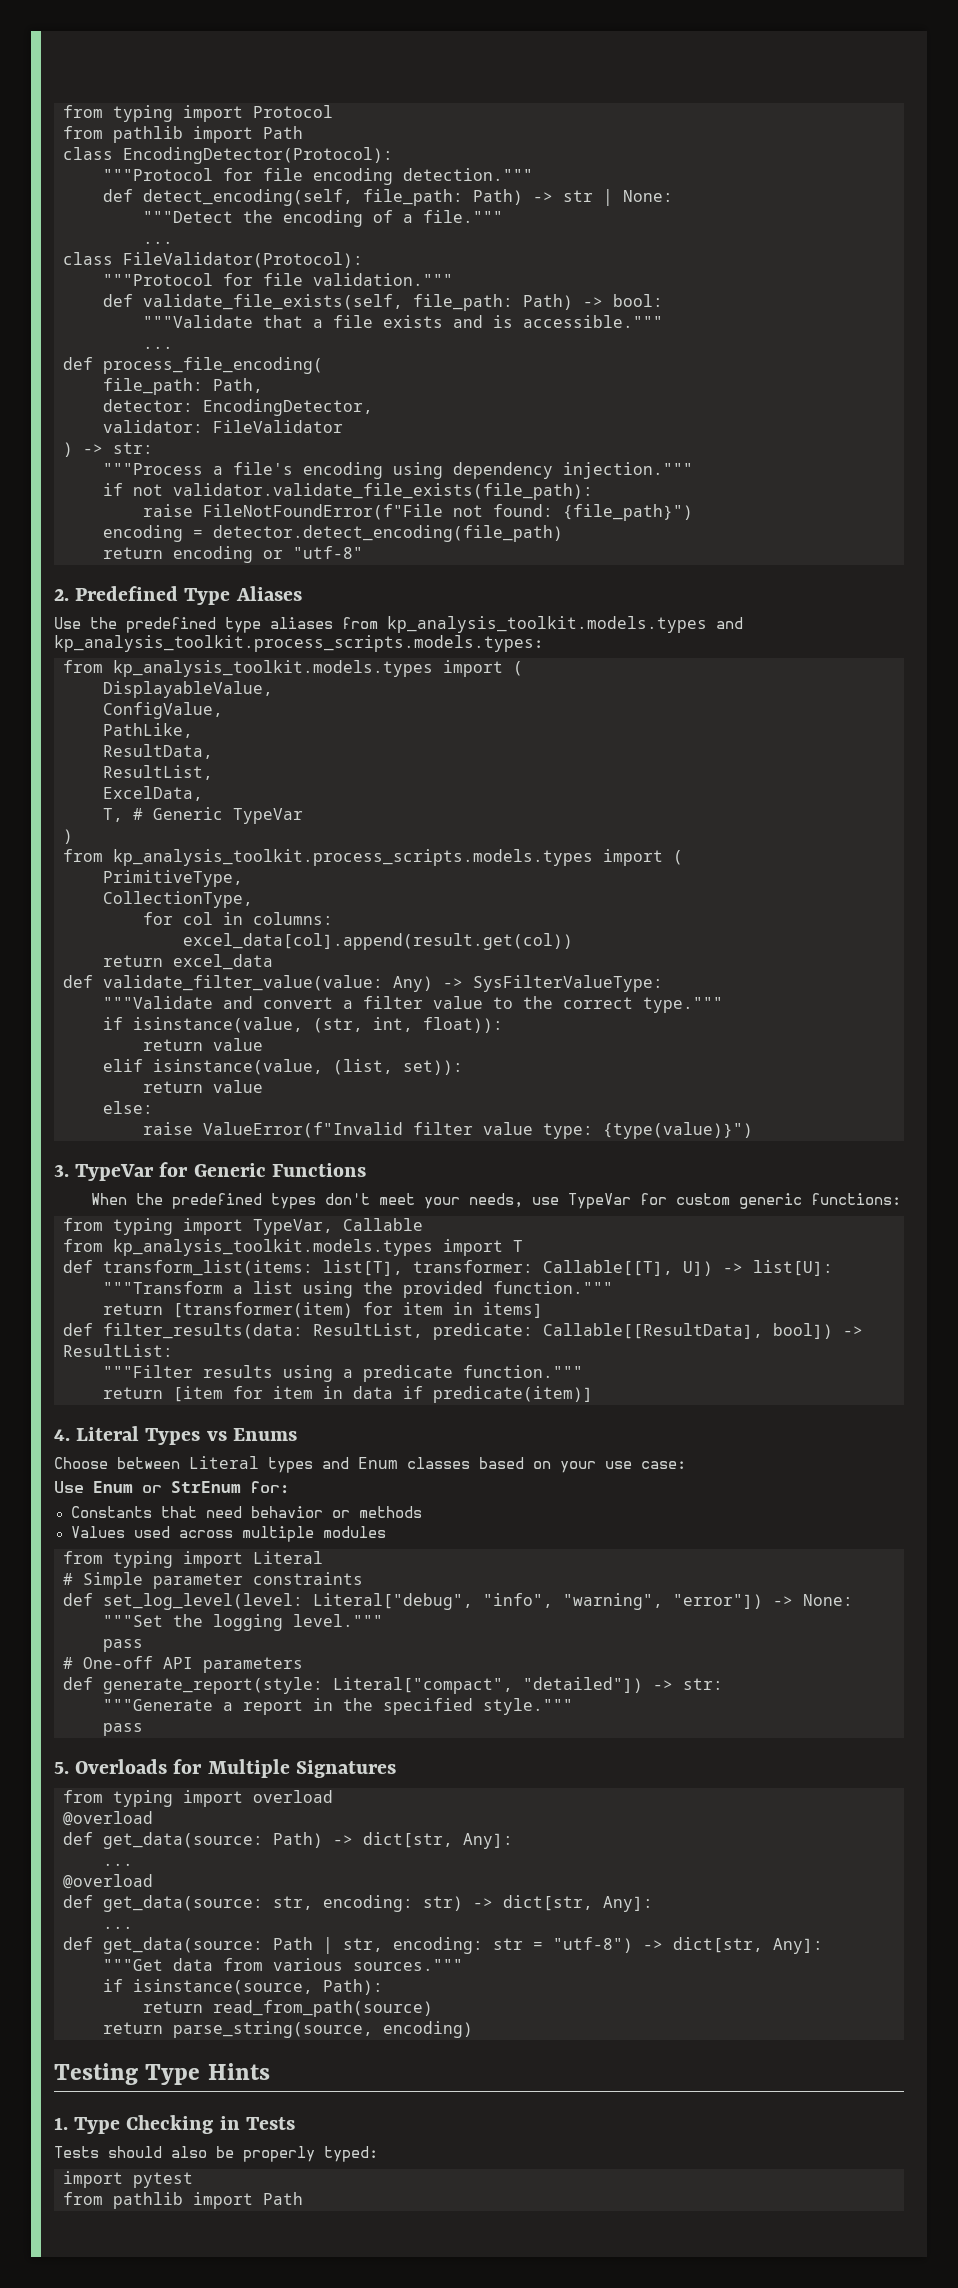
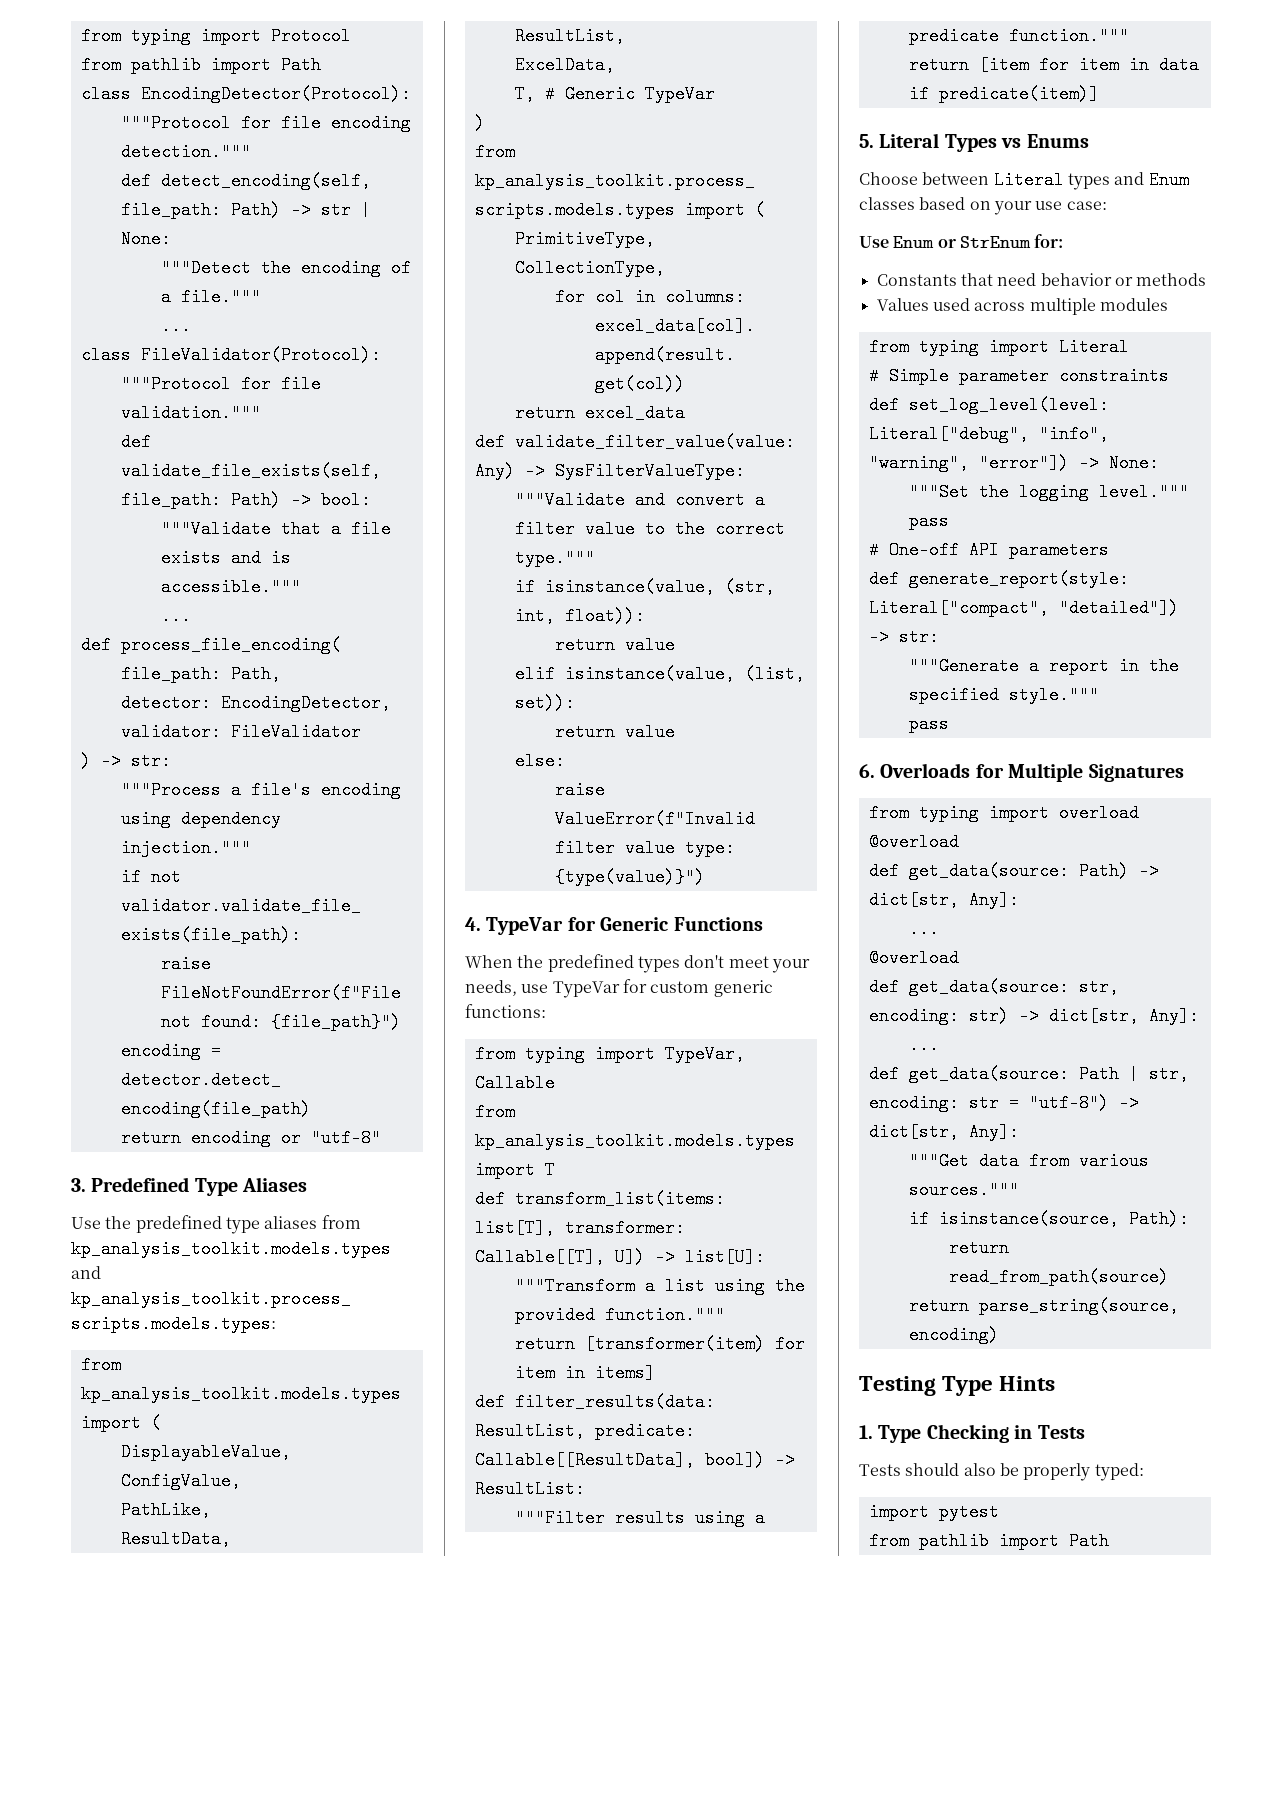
[54,589,69,601] 2. -> [71,1178,86,1192] 3.
[54,1165,69,1177] 3. -> [465,917,481,931] 4.
[54,1429,70,1441] 4. -> [859,134,874,148] 5.
[54,1762,69,1774] 5. -> [859,764,875,778] 6.

